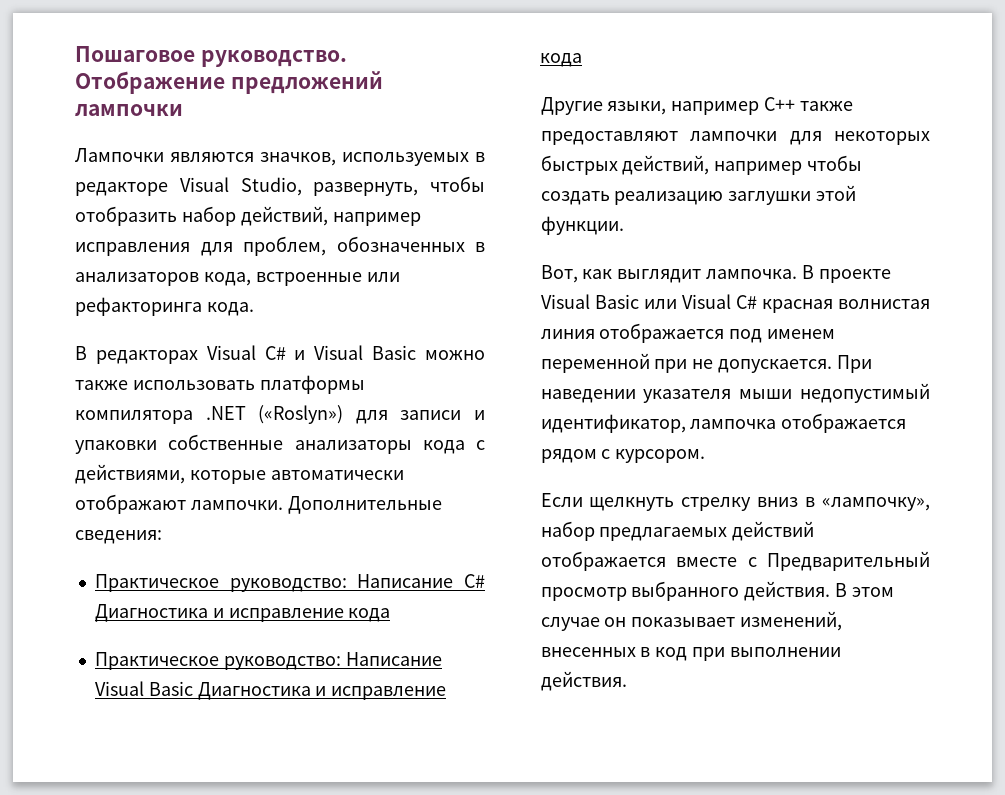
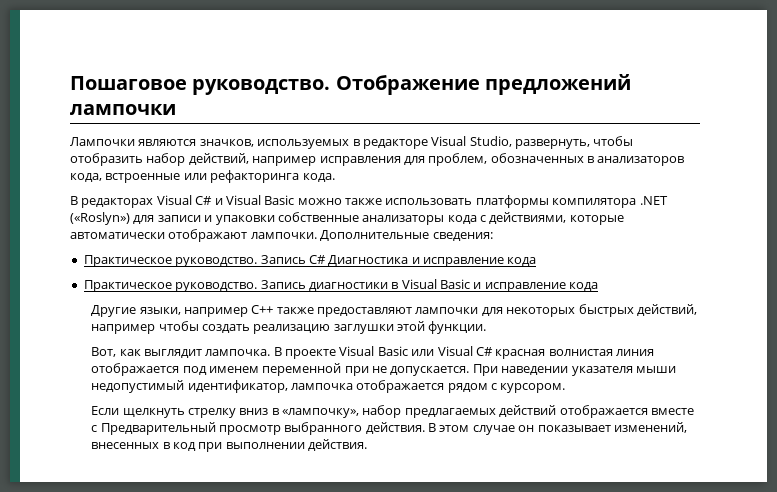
[229,574,454,592] руководство: Написание -> [175,255,306,267] руководство. Запись
[223,652,442,670] [94,681,311,700] руководство: Написание Visual Basic Диагностика -> [175,279,470,292] руководство. Запись диагностики в Visual Basic

